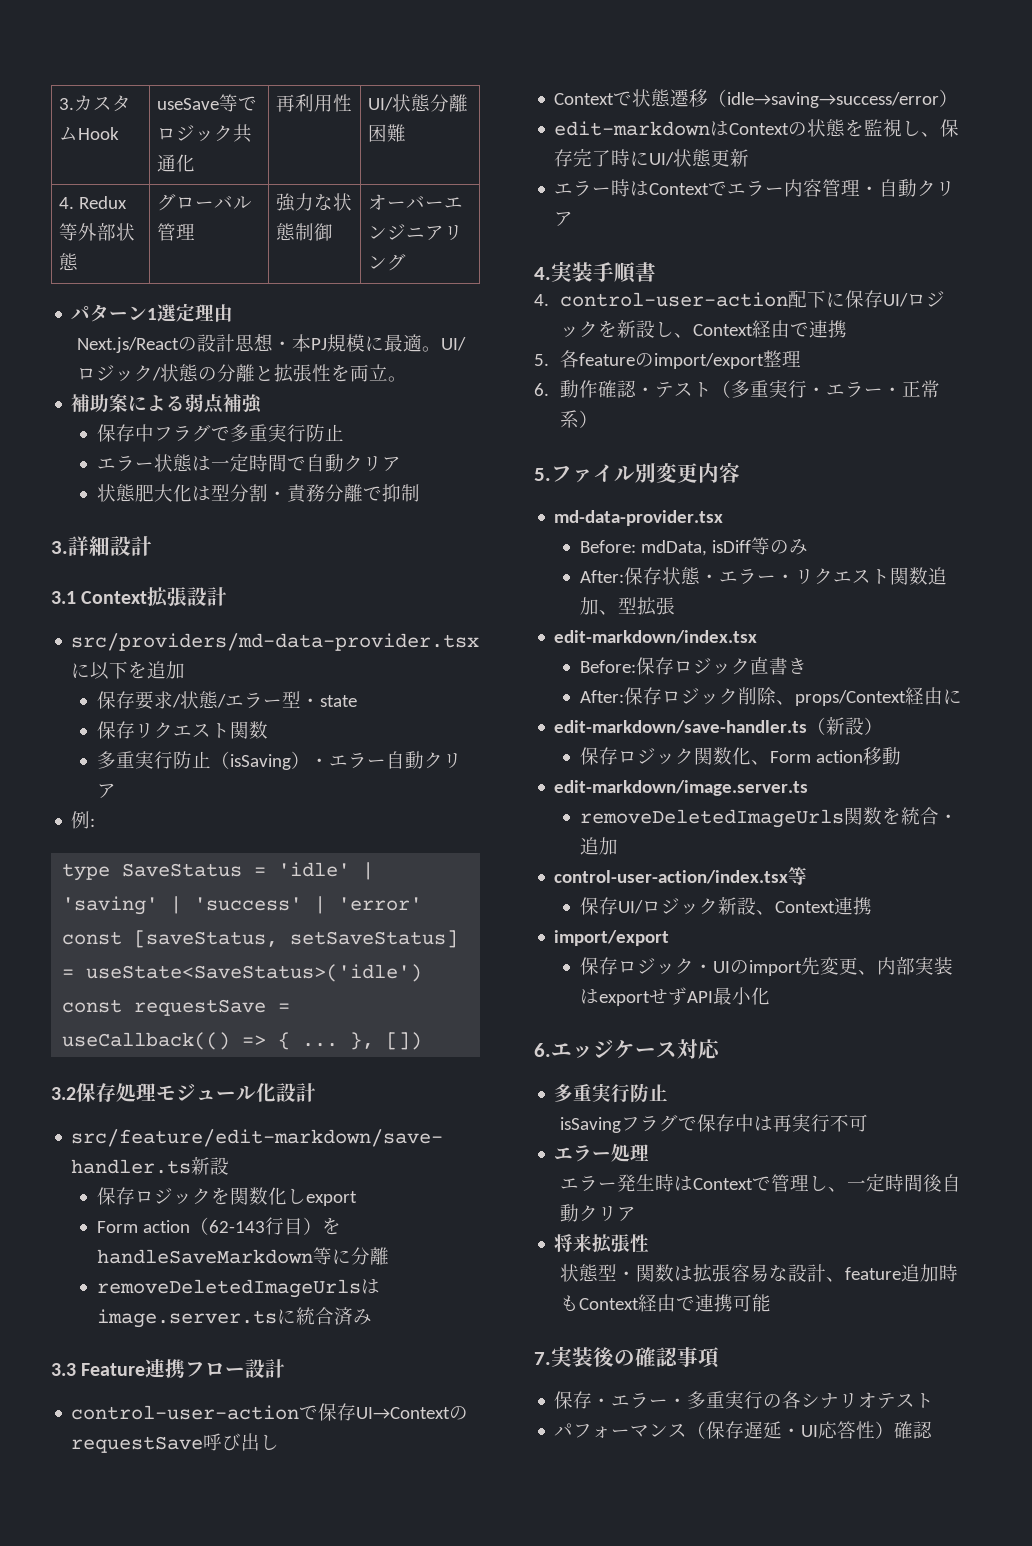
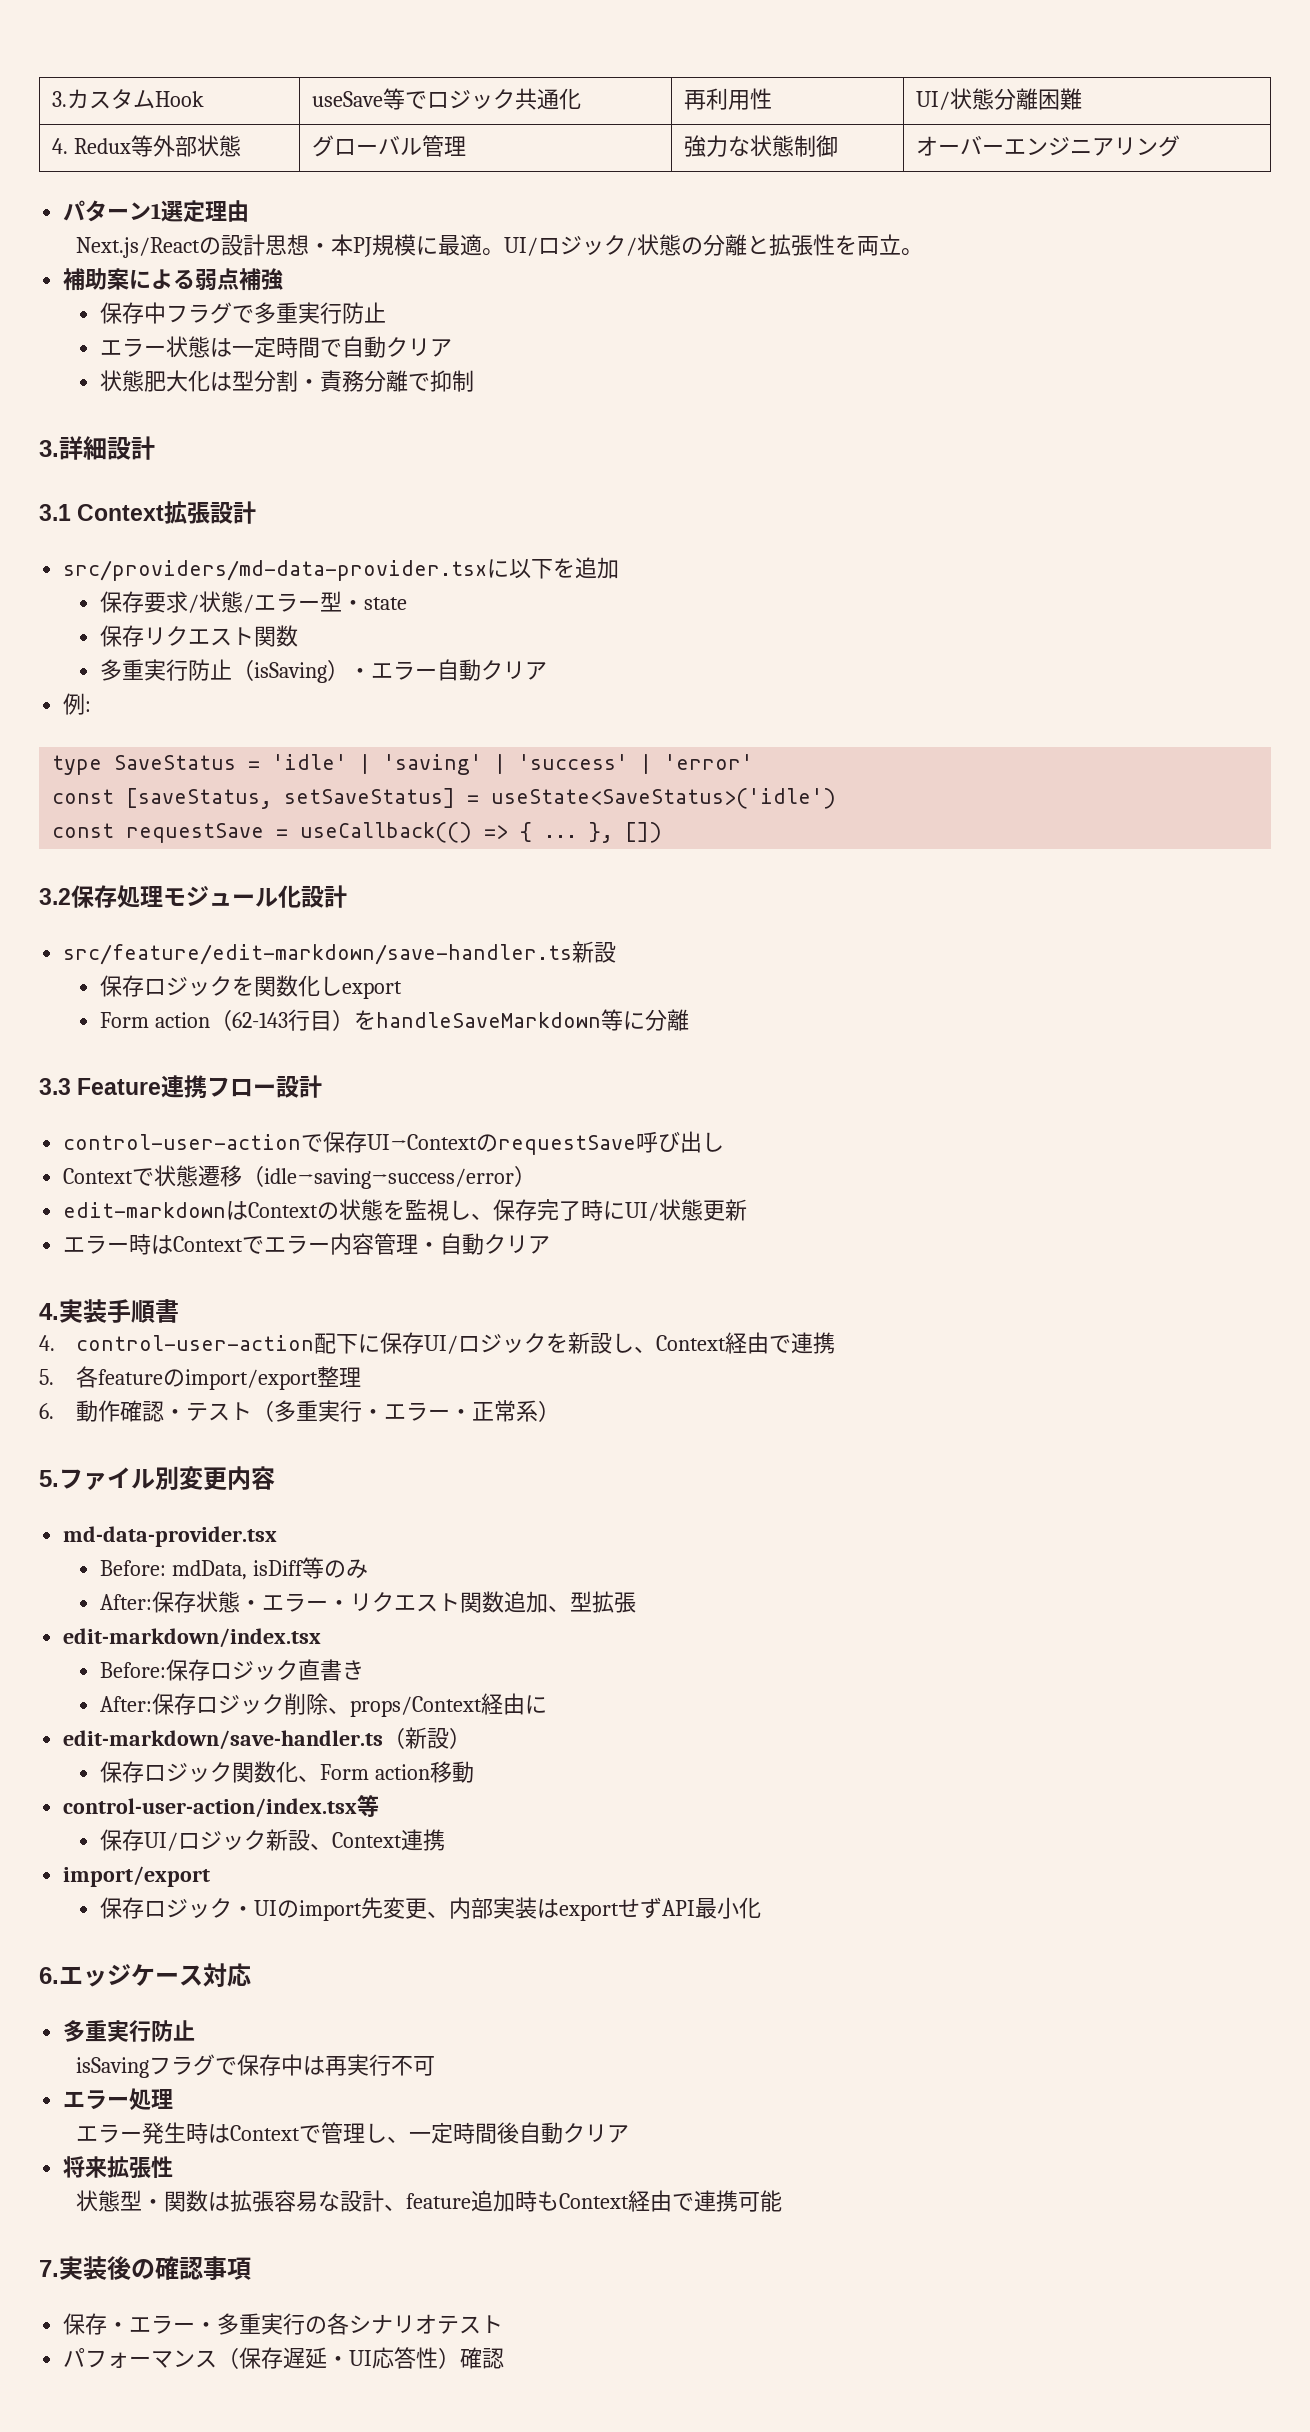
[96,1279,380,1298] [96,1307,372,1328] // removeDeletedImageUrlsはimage.server.tsに統合済み -> (690, 1020) none
[554,780,809,796] [579,807,958,828] [579,837,618,855] // edit-markdown/image.server.ts // removeDeletedImageUrls関数を統合・追加 -> (475, 1772) none

